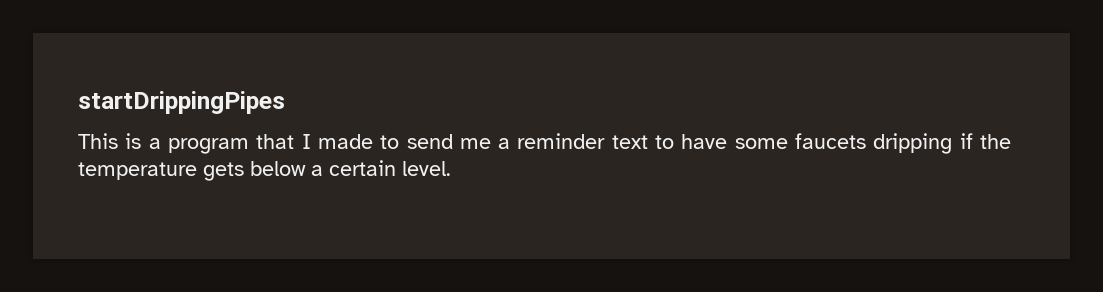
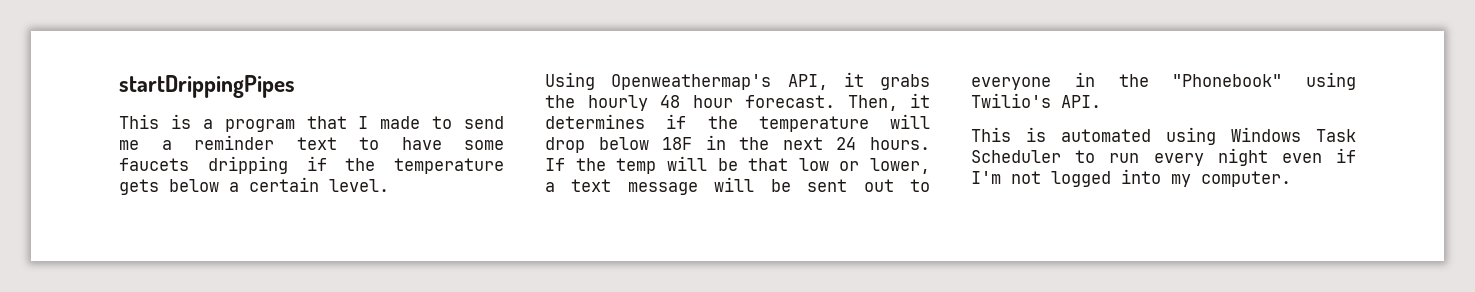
(451, 168) none -> [545,72,930,90] [545,93,930,111] [545,114,930,132] [545,135,930,153] [545,156,930,174] [545,177,930,195] [971,72,1356,90] [971,93,1101,108] [971,127,1356,145] [971,148,1356,166] [971,169,1291,187] // Using Openweathermap's API, it grabs the hourly 48 hour forecast. Then, it determines if the temperature will drop below 18F in the next 24 hours. If the temp will be that low or lower, a text message will be sent out to everyone in the "Phonebook" using Twilio's API. // This is automated using Windows Task Scheduler to run every night even if I'm not logged into my computer.

